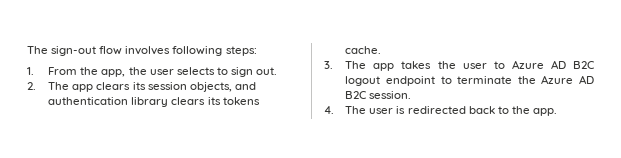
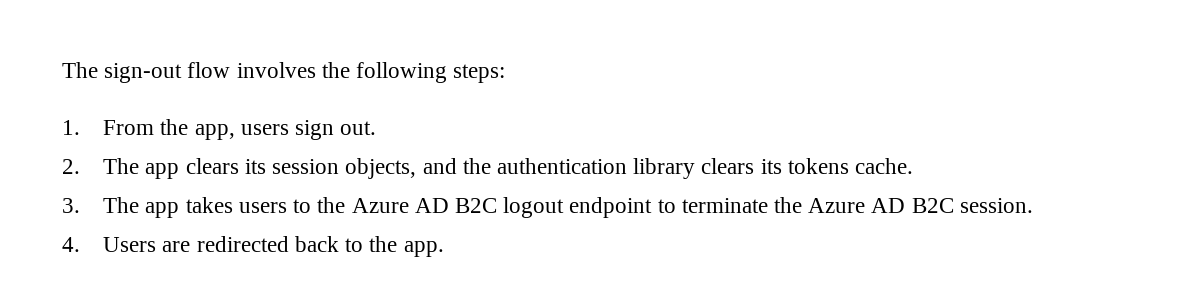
(171, 50) none -> [321,62,350,78] the
[128,67,228,75] the user selects to -> [240,124,289,135] users
(256, 86) none -> [462,158,491,174] the
[437,61,505,69] the user to -> [238,197,346,213] users to the
[345,106,406,114] The user is -> [103,237,191,252] Users are

